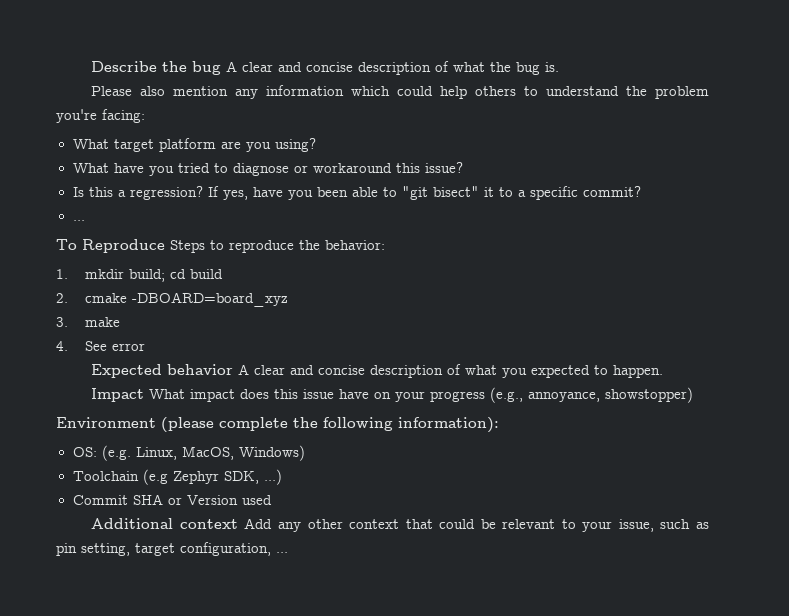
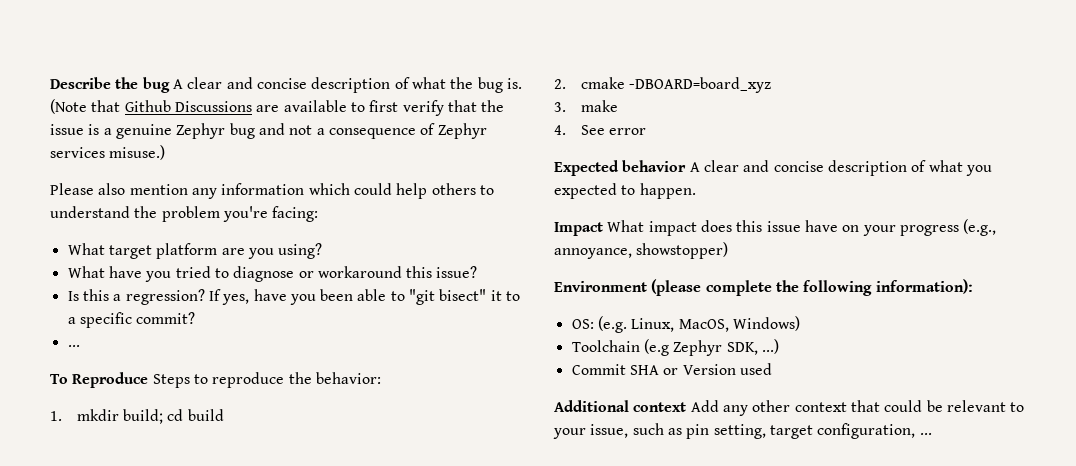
(560, 67) none -> [50,99,505,116] [50,123,487,139] [50,145,166,160] (Note that Github Discussions are available to first verify that the issue is a genuine Zephyr bug and not a consequence of Zephyr services misuse.)

